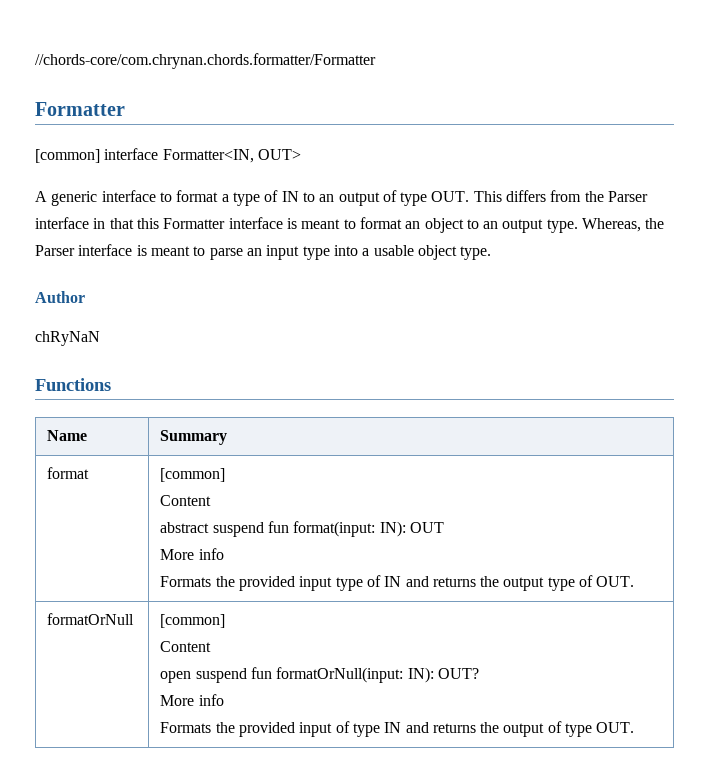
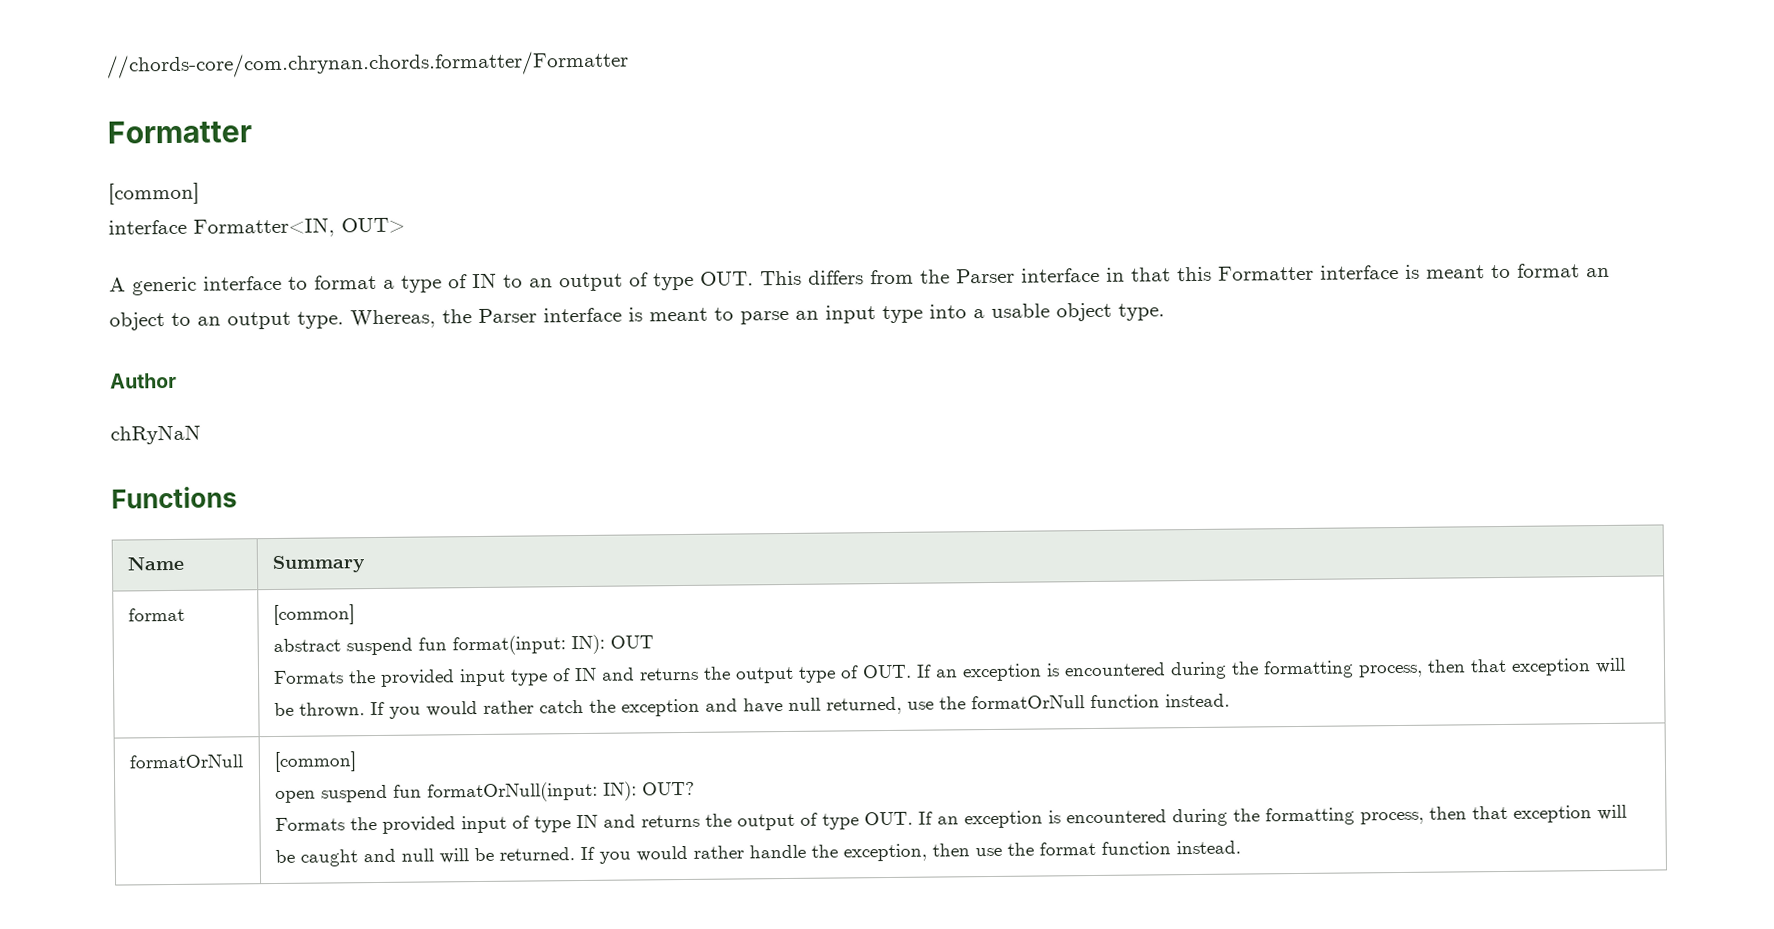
(100, 156) none -> (200, 193) //
[160,495,212,506] // Content -> (355, 615) none
[160,548,224,560] // More info -> (654, 642) none
(635, 581) none -> [915,657,1626,682] [273,693,1230,719] If an exception is encountered during the formatting process, then that exception will be thrown. If you would rather catch the exception and have null returned, use the formatOrNull function instead.
[160,641,212,652] // Content -> (356, 762) none
[160,694,224,706] // More info -> (695, 788) none
(635, 727) none -> [917,804,1627,829] [274,840,1241,867] If an exception is encountered during the formatting process, then that exception will be caught and null will be returned. If you would rather handle the exception, then use the format function instead.

